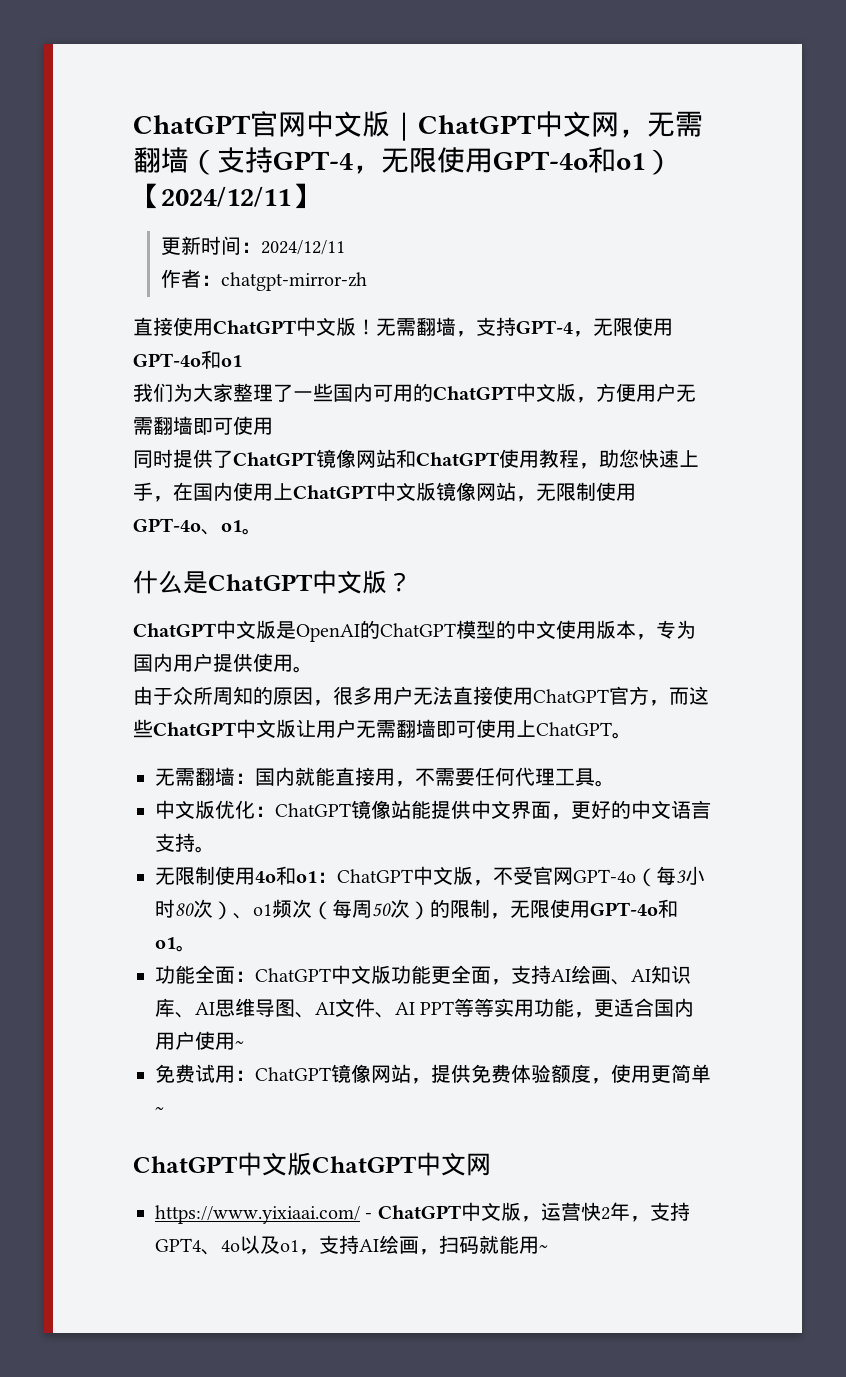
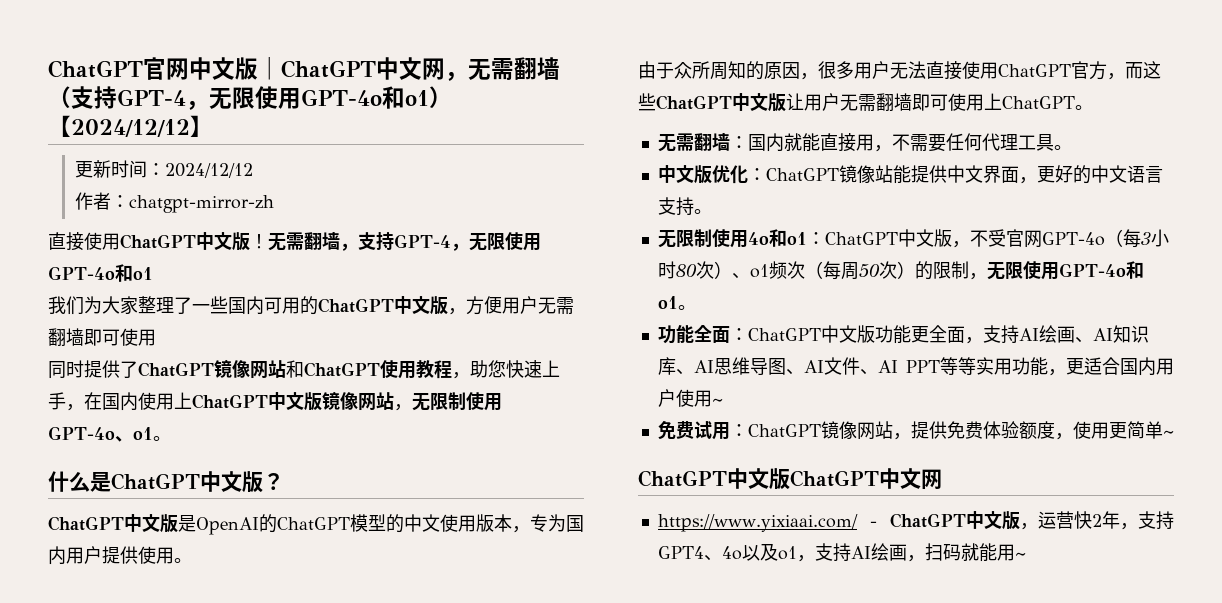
[161,186,291,207] 2024/12/11 -> [71,119,190,137] 2024/12/12
[260,240,345,255] 2024/12/11 -> [164,163,253,178] 2024/12/12

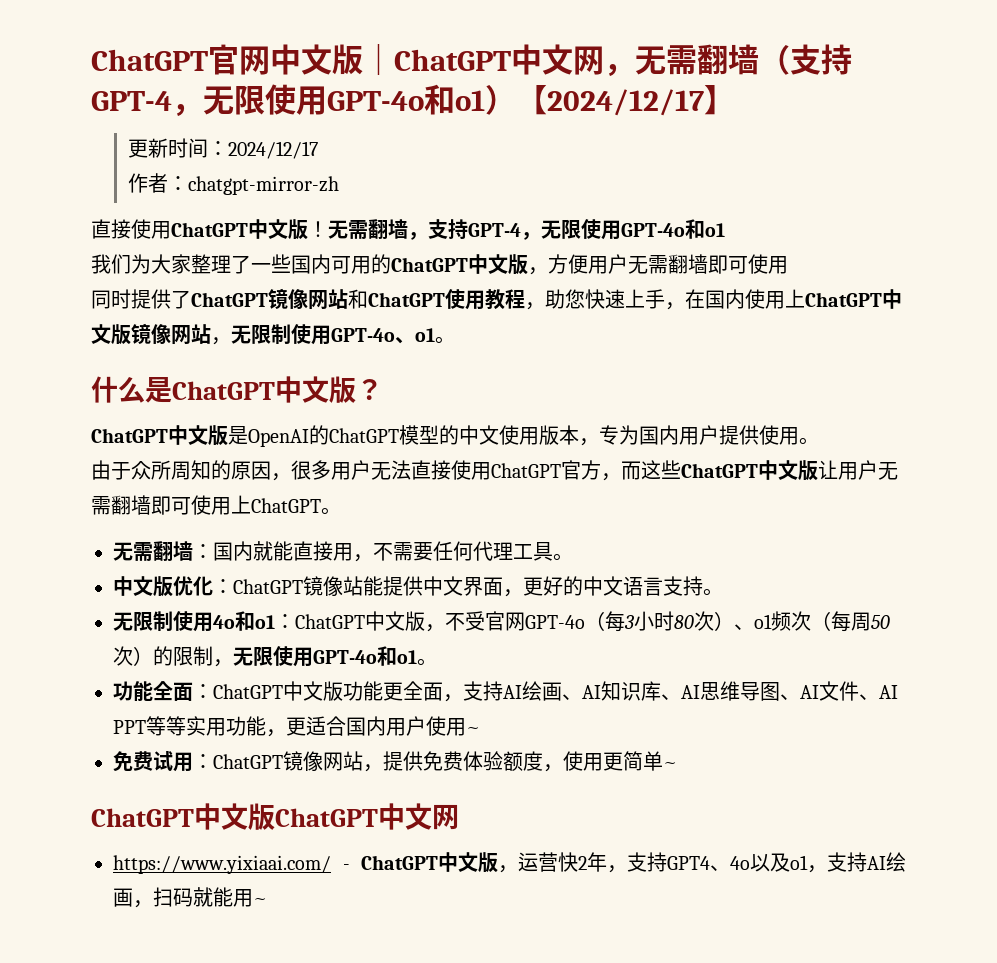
[71,119,190,137] 2024/12/12 -> [547,89,704,116] 2024/12/17
[164,163,253,178] 2024/12/12 -> [228,141,319,159] 2024/12/17

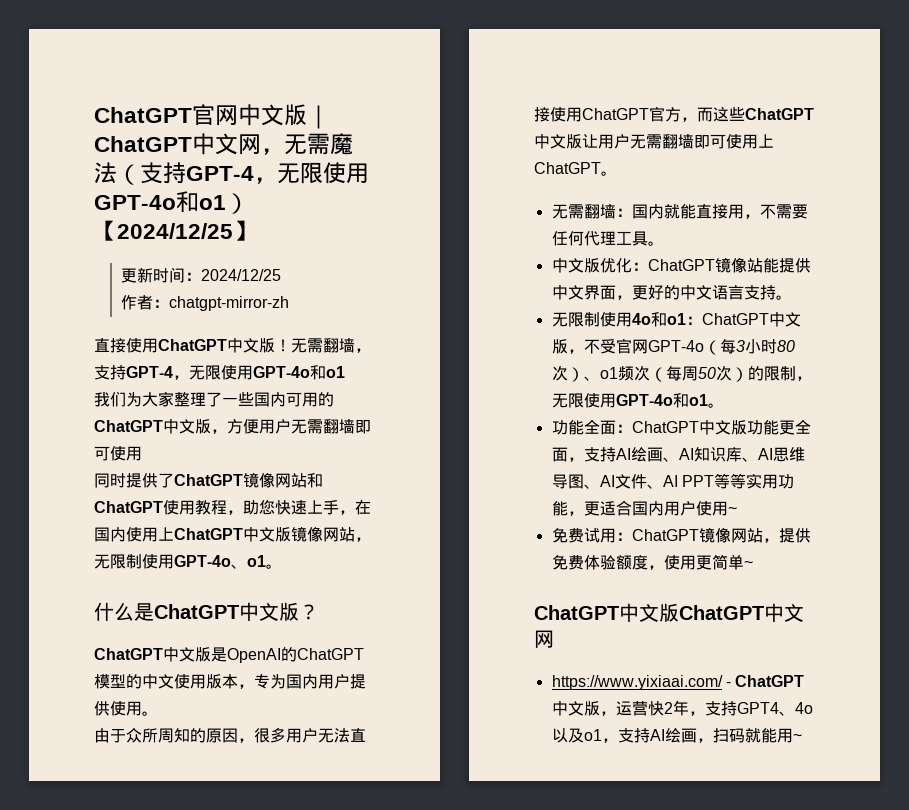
[697,44,759,75] 翻墙 -> [330,133,353,155] [94,162,117,184] 魔法
[547,89,704,116] 2024/12/17 -> [117,223,233,239] 2024/12/25
[228,141,319,159] 2024/12/17 -> [200,269,281,281] 2024/12/25

